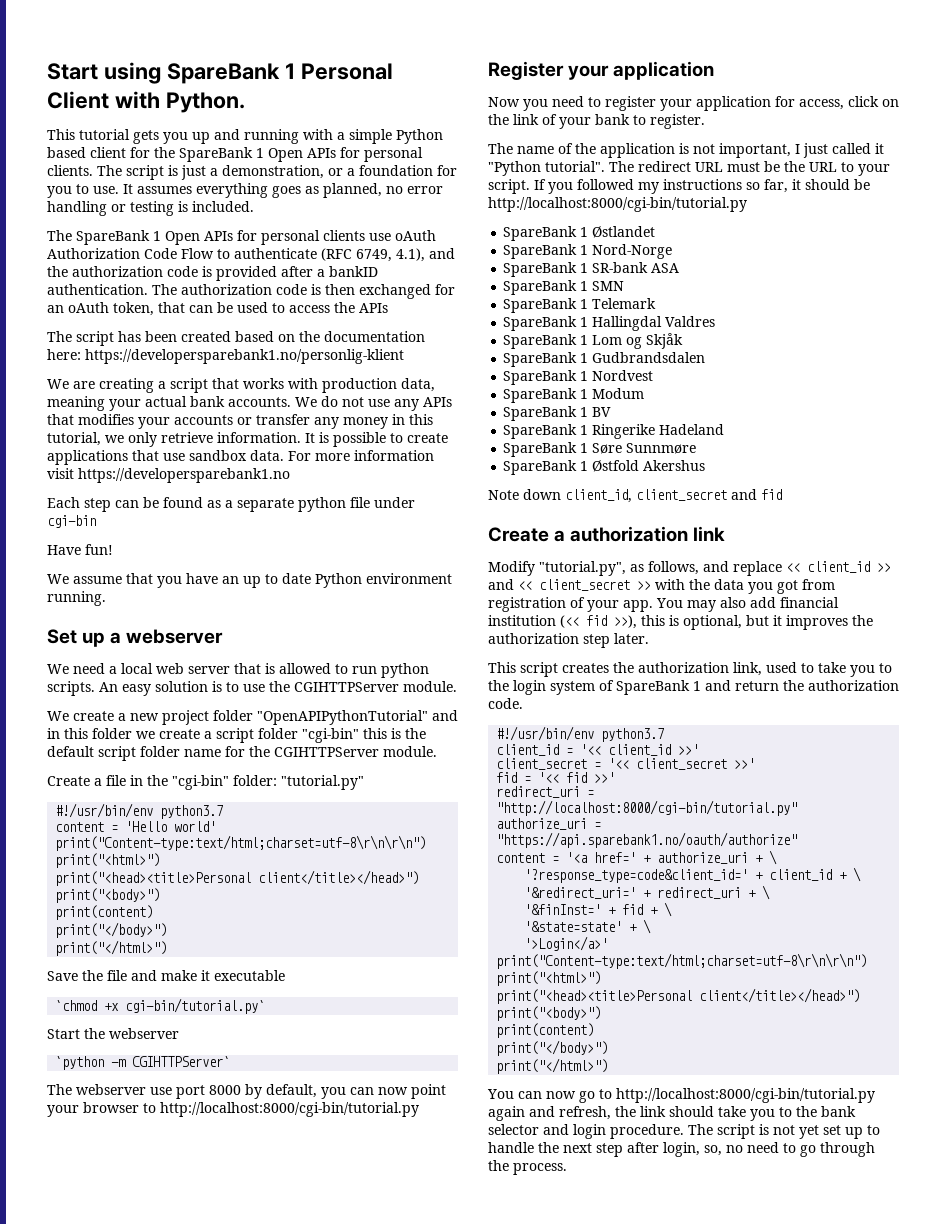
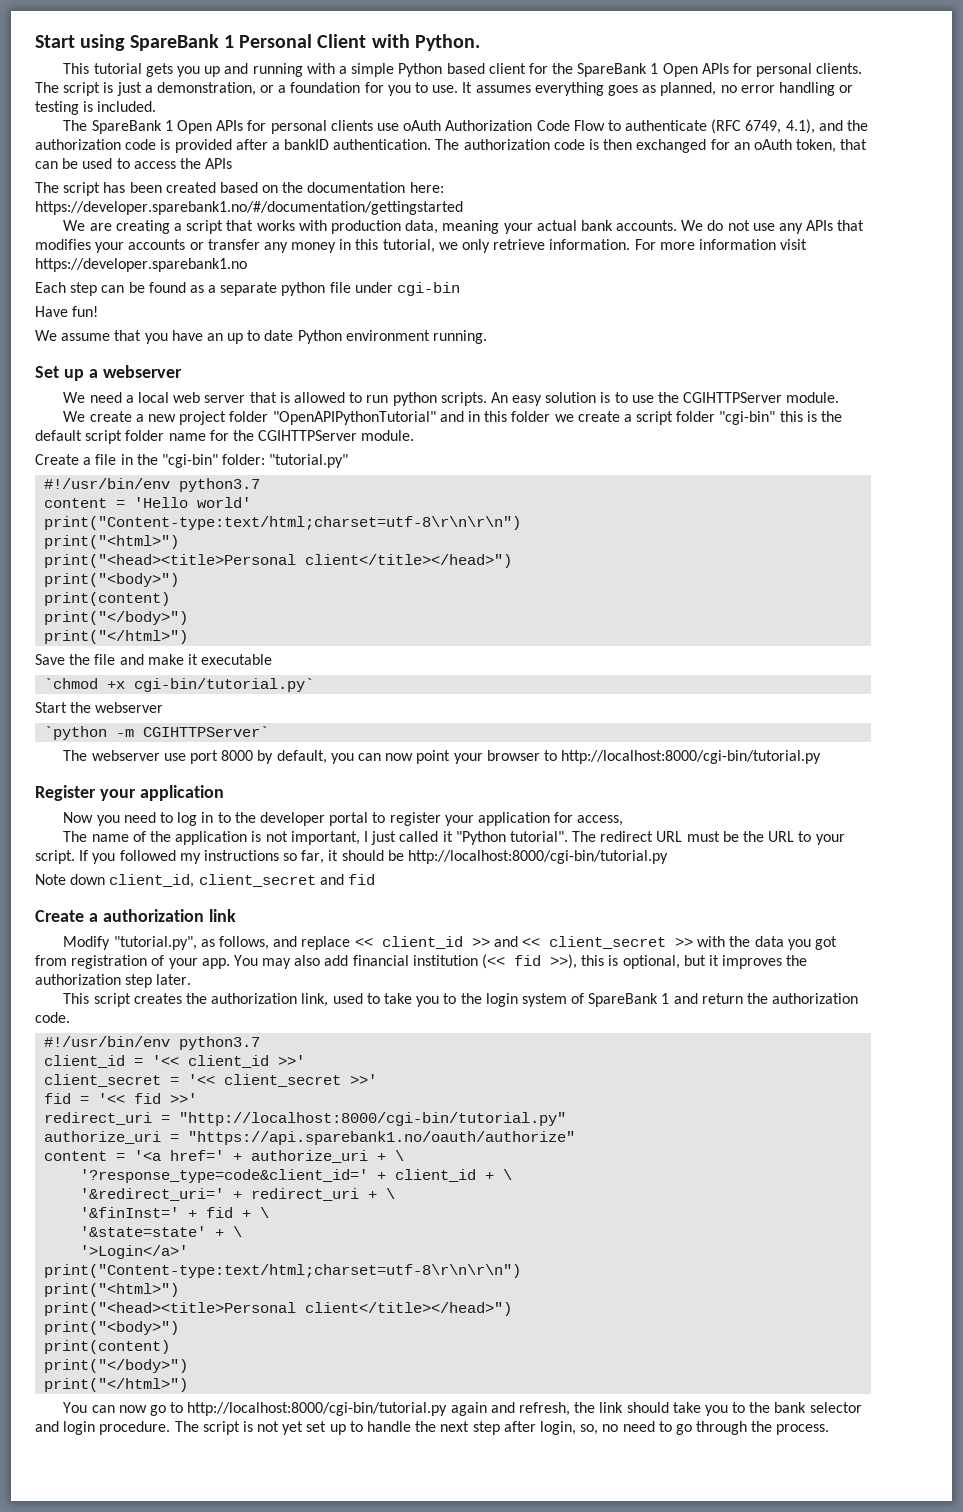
[85,349,404,364] https://developersparebank1.no/personlig-klient -> [35,201,463,215] https://developer.sparebank1.no/#/documentation/gettingstarted
[305,432,448,447] [47,450,284,465] It is possible to create applications that use sandbox data. -> (631, 244) none
[78,468,290,483] https://developersparebank1.no -> [35,258,247,272] https://developer.sparebank1.no
(601, 102) none -> [177,812,386,826] log in to the developer portal to
[848,96,899,107] [488,114,705,129] click on the link of your bank to register. -> (624, 820) none
[503,226,656,241] [503,244,673,259] [503,262,680,277] [503,280,625,295] [503,298,657,313] [503,316,716,331] [503,333,684,349] [503,352,706,367] [503,370,654,385] [503,388,645,403] [503,406,612,421] [503,424,725,439] [503,442,697,457] [503,460,706,475] // SpareBank 1 Østlandet // SpareBank 1 Nord-Norge // SpareBank 1 SR-bank ASA // SpareBank 1 SMN // SpareBank 1 Telemark // SpareBank 1 Hallingdal Valdres // SpareBank 1 Lom og Skjåk // SpareBank 1 Gudbrandsdalen // SpareBank 1 Nordvest // SpareBank 1 Modum // SpareBank 1 BV // SpareBank 1 Ringerike Hadeland // SpareBank 1 Søre Sunnmøre // SpareBank 1 Østfold Akershus -> (669, 857) none

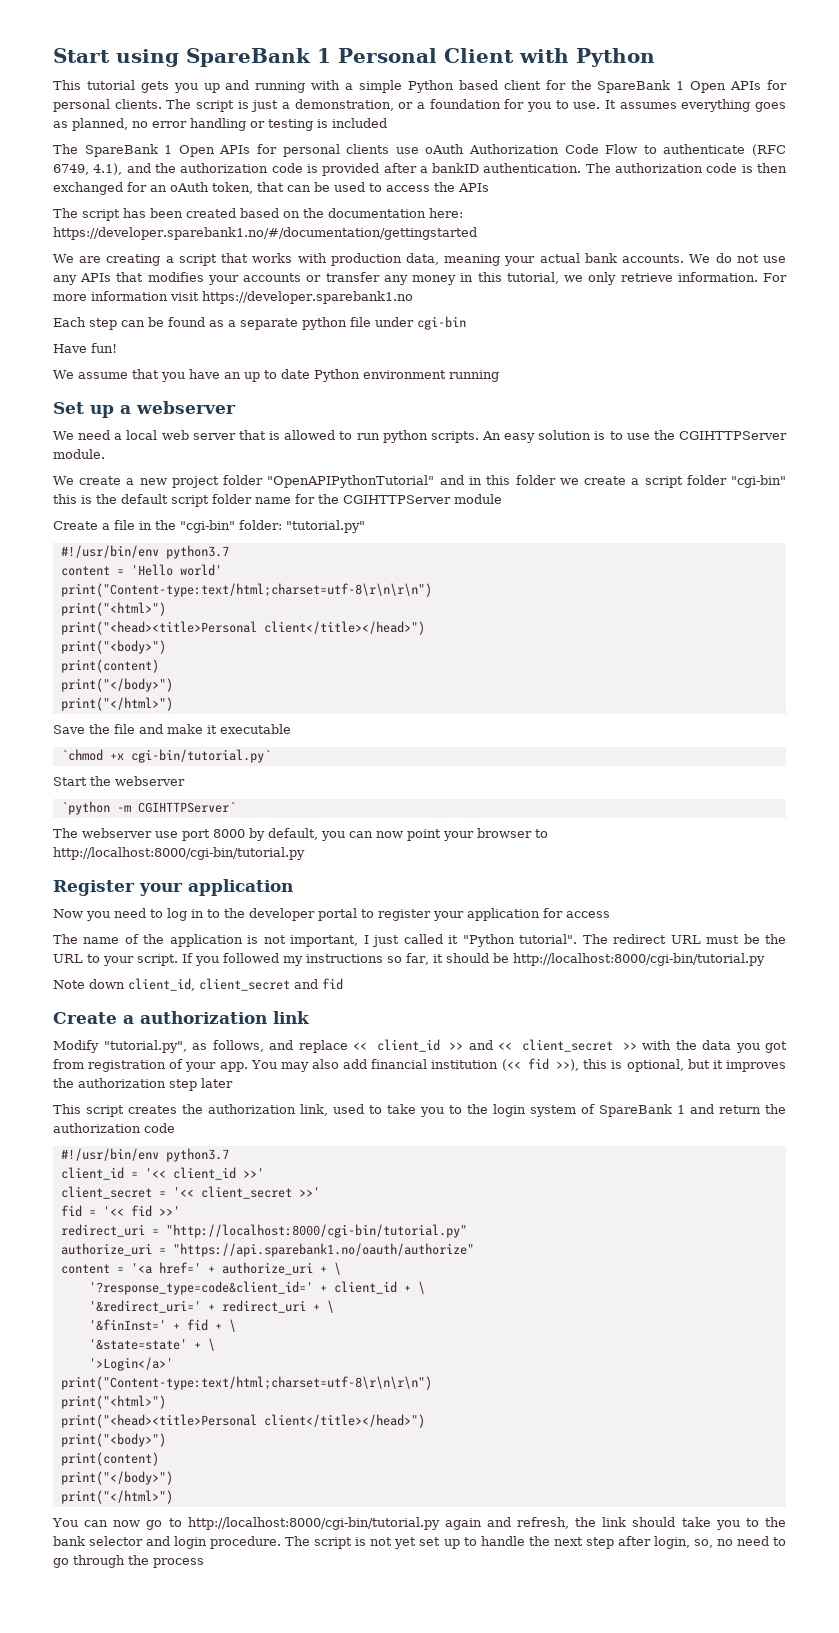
[414,34,480,51] Python. -> [576,48,655,67] Python
[97,101,157,112] included. -> [332,118,387,128] included
[433,330,488,344] running. -> [448,370,499,382] running
[361,430,415,441] module. -> [454,494,502,504] module
[577,815,624,826] access, -> [566,911,610,918] access
[156,974,192,985] later. -> [201,1078,233,1088] later
[35,1012,70,1023] code. -> [144,1123,175,1133] code
[776,1424,830,1435] process. -> [153,1558,204,1568] process

